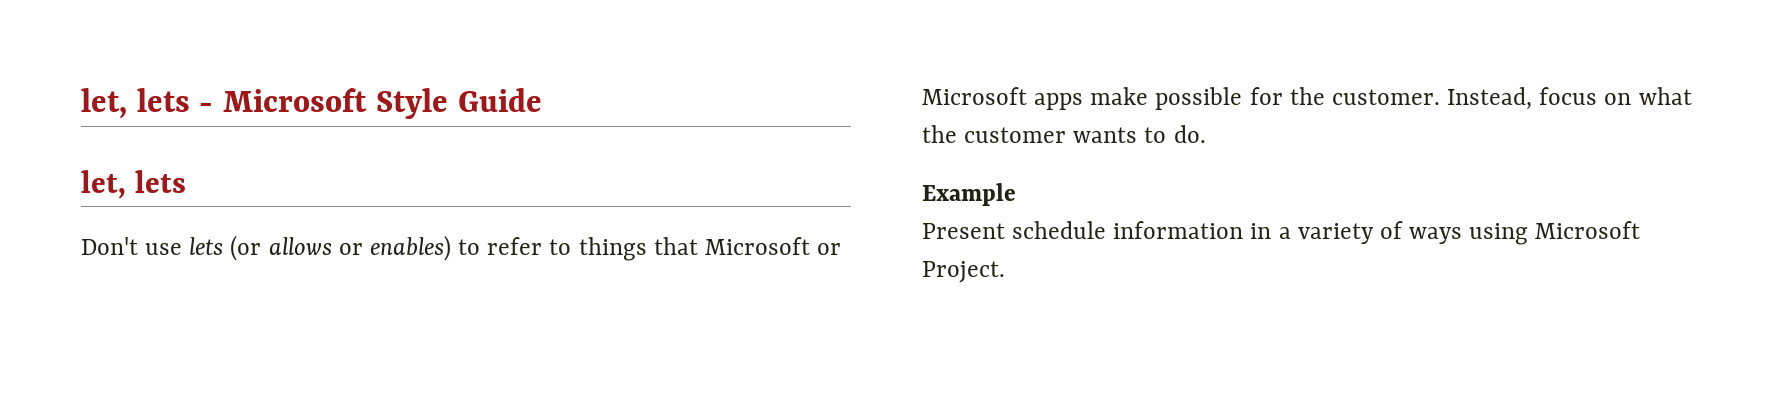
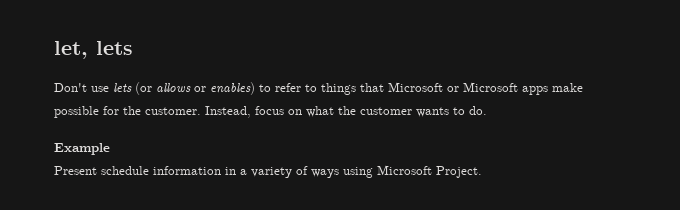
[81,88,542,119] [81,170,187,199] let, lets - Microsoft Style Guide // let, lets -> [54,41,133,59] let, lets

